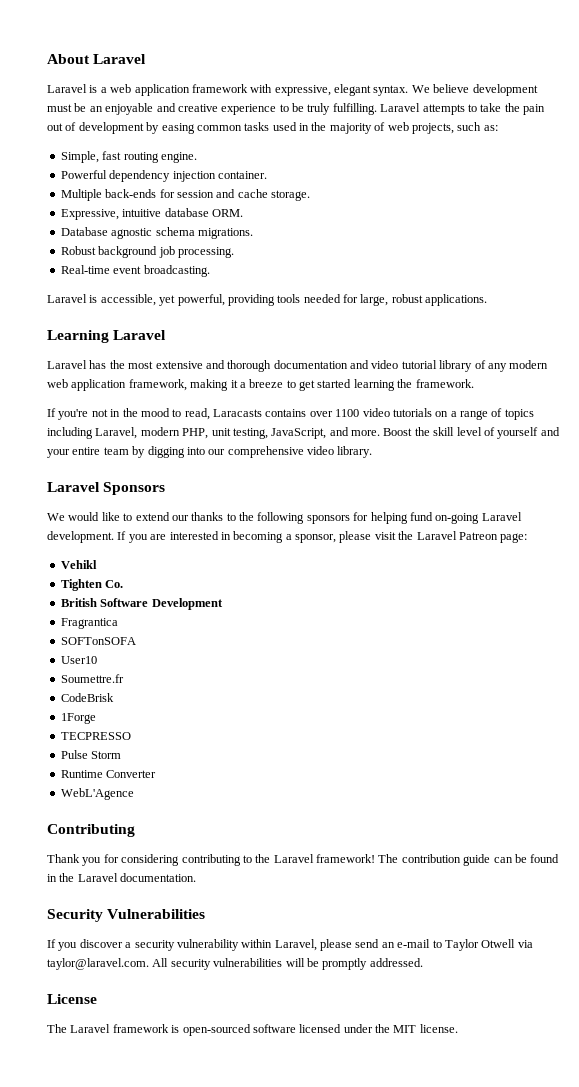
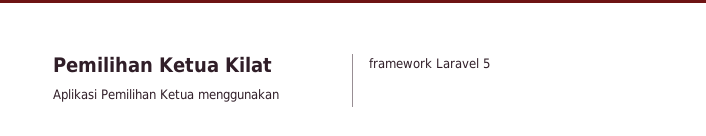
[47,54,147,64] [47,84,538,96] [47,103,545,115] [47,122,498,134] [60,151,197,163] [60,170,267,182] [60,189,310,201] [60,208,243,220] [60,227,253,239] [60,246,234,258] [60,265,210,277] [47,294,488,306] [47,330,167,343] [47,360,549,372] [47,379,474,391] [47,408,534,420] [47,427,560,439] [47,446,373,458] [47,482,166,495] [47,512,522,524] [47,531,528,543] [60,560,97,569] [60,579,124,591] [60,598,223,610] [60,618,118,629] [60,637,136,645] [60,656,97,664] [60,674,124,683] [60,693,114,702] [60,713,96,724] [60,732,131,740] [60,750,122,759] [60,770,157,778] [60,788,134,800] [47,824,135,837] [47,854,560,866] [47,873,197,882] [47,909,206,922] [47,939,533,951] [47,958,423,970] [47,994,97,1004] [47,1024,458,1036] About Laravel // Laravel is a web application framework with expressive, elegant syntax. We believe development must be an enjoyable and creative experience to be truly fulfilling. Laravel attempts to take the pain out of development by easing common tasks used in the majority of web projects, such as: // Simple, fast routing engine. // Powerful dependency injection container. // Multiple back-ends for session and cache storage. // Expressive, intuitive database ORM. // Database agnostic schema migrations. // Robust background job processing. // Real-time event broadcasting. // Laravel is accessible, yet powerful, providing tools needed for large, robust applications. // Learning Laravel // Laravel has the most extensive and thorough documentation and video tutorial library of any modern web application framework, making it a breeze to get started learning the framework. // If you're not in the mood to read, Laracasts contains over 1100 video tutorials on a range of topics including Laravel, modern PHP, unit testing, JavaScript, and more. Boost the skill level of yourself and your entire team by digging into our comprehensive video library. // Laravel Sponsors // We would like to extend our thanks to the following sponsors for helping fund on-going Laravel development. If you are interested in becoming a sponsor, please visit the Laravel Patreon page: // Vehikl // Tighten Co. // British Software Development // Fragrantica // SOFTonSOFA // User10 // Soumettre.fr // CodeBrisk // 1Forge // TECPRESSO // Pulse Storm // Runtime Converter // WebL'Agence // Contributing // Thank you for considering contributing to the Laravel framework! The contribution guide can be found in the Laravel documentation. // Security Vulnerabilities // If you discover a security vulnerability within Laravel, please send an e-mail to Taylor Otwell via taylor@laravel.com. All security vulnerabilities will be promptly addressed. // License // The Laravel framework is open-sourced software licensed under the MIT license. -> [53,56,272,73] [53,89,279,102] [369,58,490,69] Pemilihan Ketua Kilat // Aplikasi Pemilihan Ketua menggunakan framework Laravel 5

